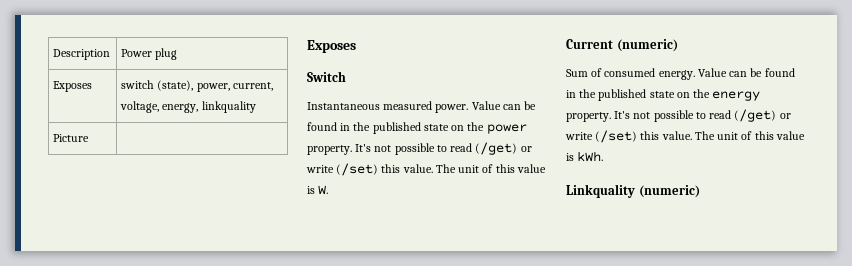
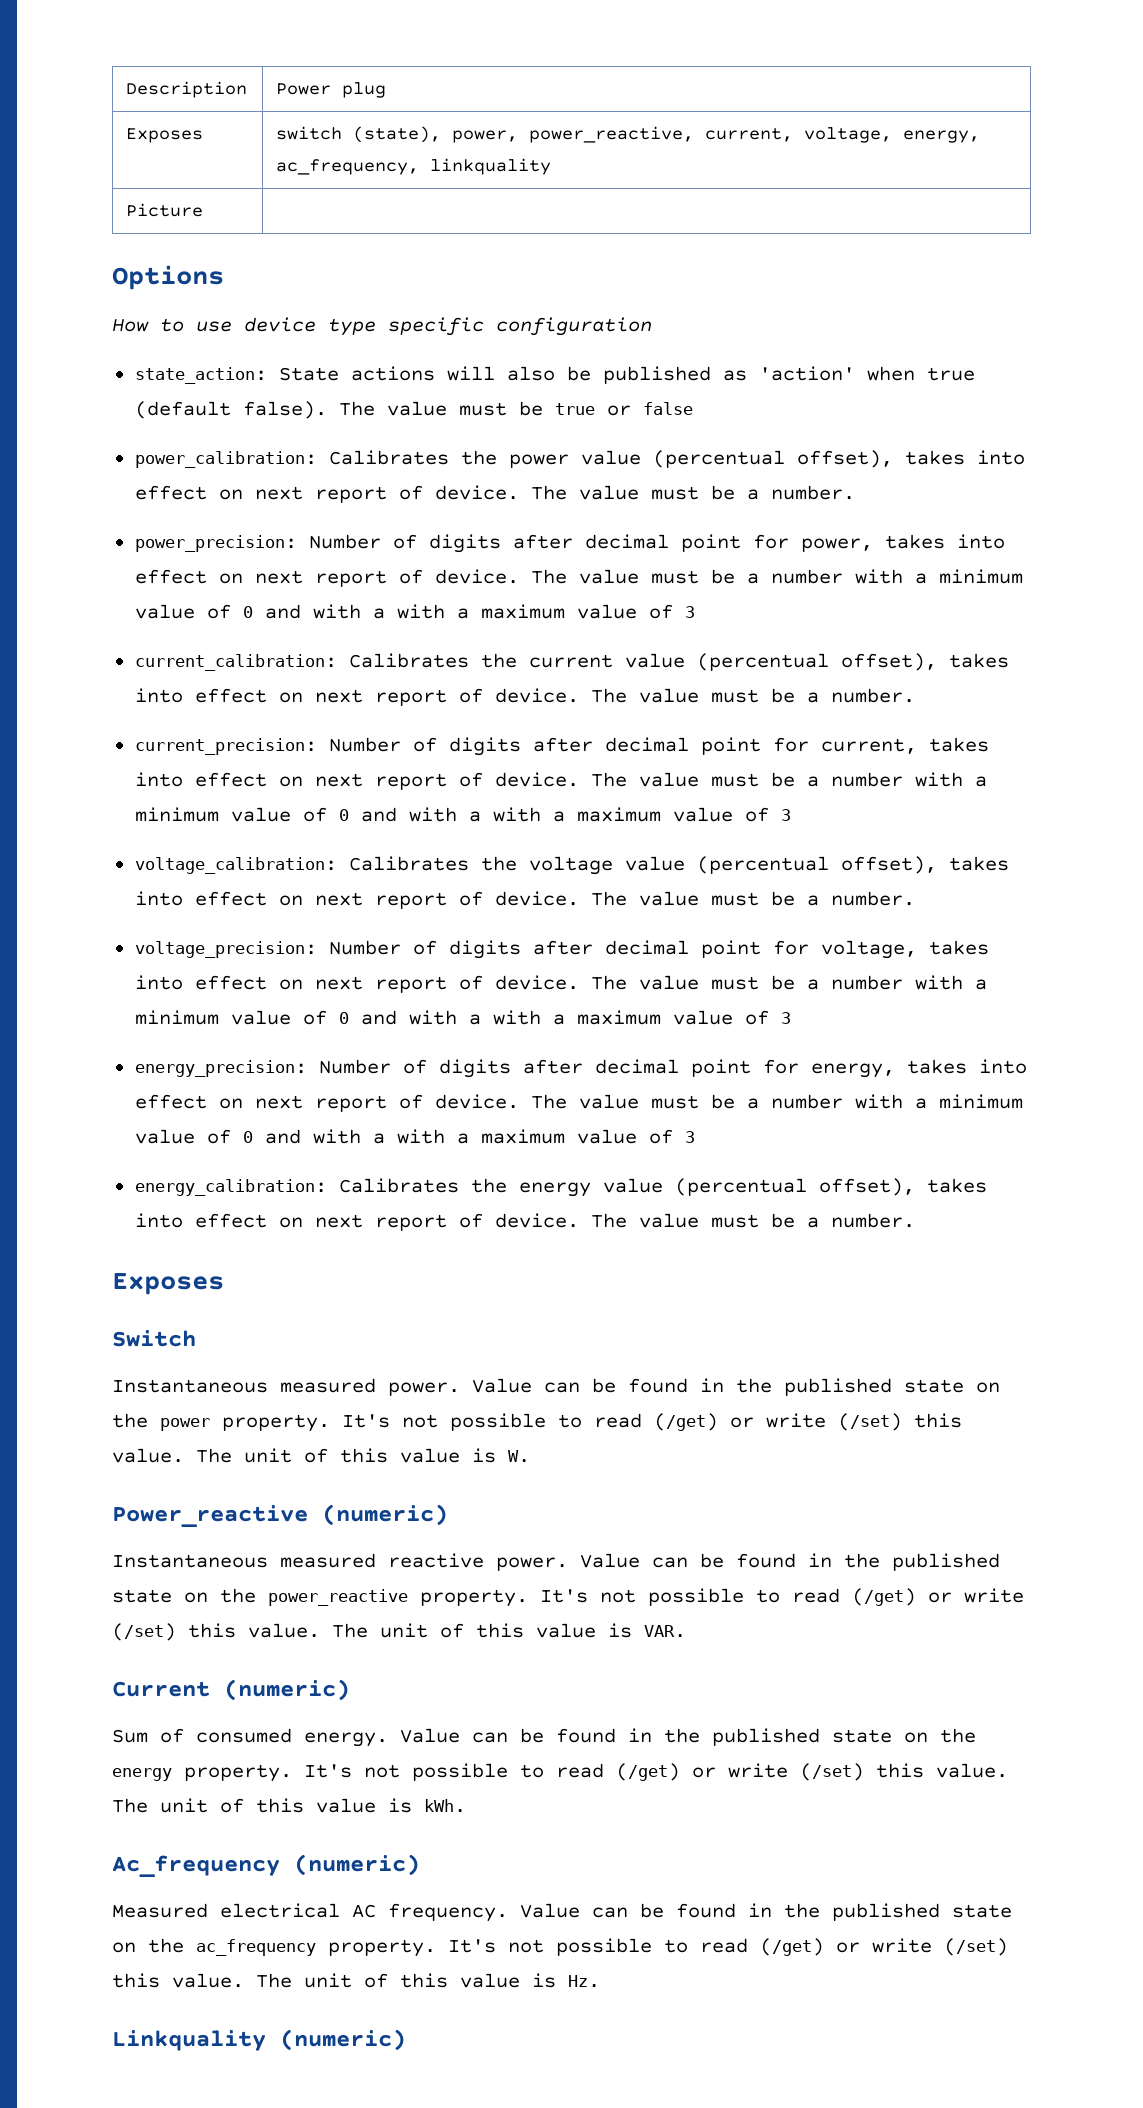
(230, 87) none -> [529,126,695,143] power_reactive,
(199, 108) none -> [276,159,420,175] ac_frequency,
(90, 138) none -> [112,265,224,290] [112,317,652,336] [134,366,975,384] [134,401,693,419] [134,450,1025,468] [134,485,855,503] [134,534,1005,553] [134,569,1023,587] [134,604,695,619] [134,653,1009,671] [134,688,915,706] [134,737,989,756] [134,772,987,790] [134,807,791,822] [134,856,1009,875] [134,891,915,909] [134,940,989,959] [134,975,987,993] [134,1010,791,1025] [134,1059,1027,1078] [134,1094,1023,1112] [134,1129,695,1144] [134,1178,987,1197] [134,1213,915,1231] // Options // How to use device type specific configuration // state_action: State actions will also be published as 'action' when true (default false). The value must be true or false // power_calibration: Calibrates the power value (percentual offset), takes into effect on next report of device. The value must be a number. // power_precision: Number of digits after decimal point for power, takes into effect on next report of device. The value must be a number with a minimum value of 0 and with a with a maximum value of 3 // current_calibration: Calibrates the current value (percentual offset), takes into effect on next report of device. The value must be a number. // current_precision: Number of digits after decimal point for current, takes into effect on next report of device. The value must be a number with a minimum value of 0 and with a with a maximum value of 3 // voltage_calibration: Calibrates the voltage value (percentual offset), takes into effect on next report of device. The value must be a number. // voltage_precision: Number of digits after decimal point for voltage, takes into effect on next report of device. The value must be a number with a minimum value of 0 and with a with a maximum value of 3 // energy_precision: Number of digits after decimal point for energy, takes into effect on next report of device. The value must be a number with a minimum value of 0 and with a with a maximum value of 3 // energy_calibration: Calibrates the energy value (percentual offset), takes into effect on next report of device. The value must be a number.
(329, 190) none -> [112,1504,448,1528] [112,1553,1000,1571] [112,1588,1024,1607] [112,1623,686,1641] // Power_reactive (numeric) // Instantaneous measured reactive power. Value can be found in the published state on the power_reactive property. It's not possible to read (/get) or write (/set) this value. The unit of this value is VAR.
(604, 156) none -> [112,1854,420,1878] [112,1903,1012,1922] [112,1938,1008,1957] [112,1973,600,1988] // Ac_frequency (numeric) // Measured electrical AC frequency. Value can be found in the published state on the ac_frequency property. It's not possible to read (/get) or write (/set) this value. The unit of this value is Hz.

